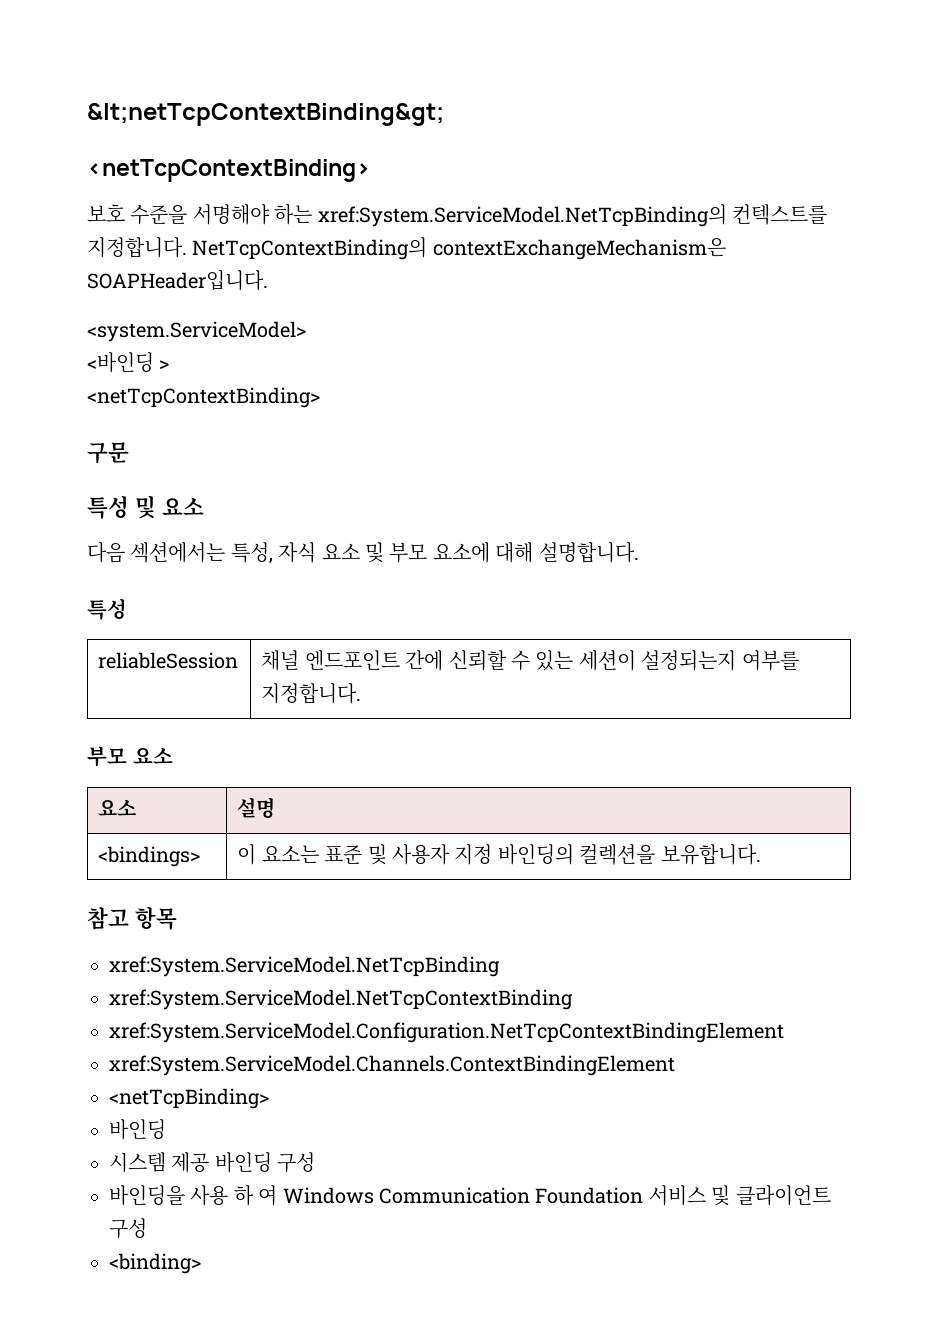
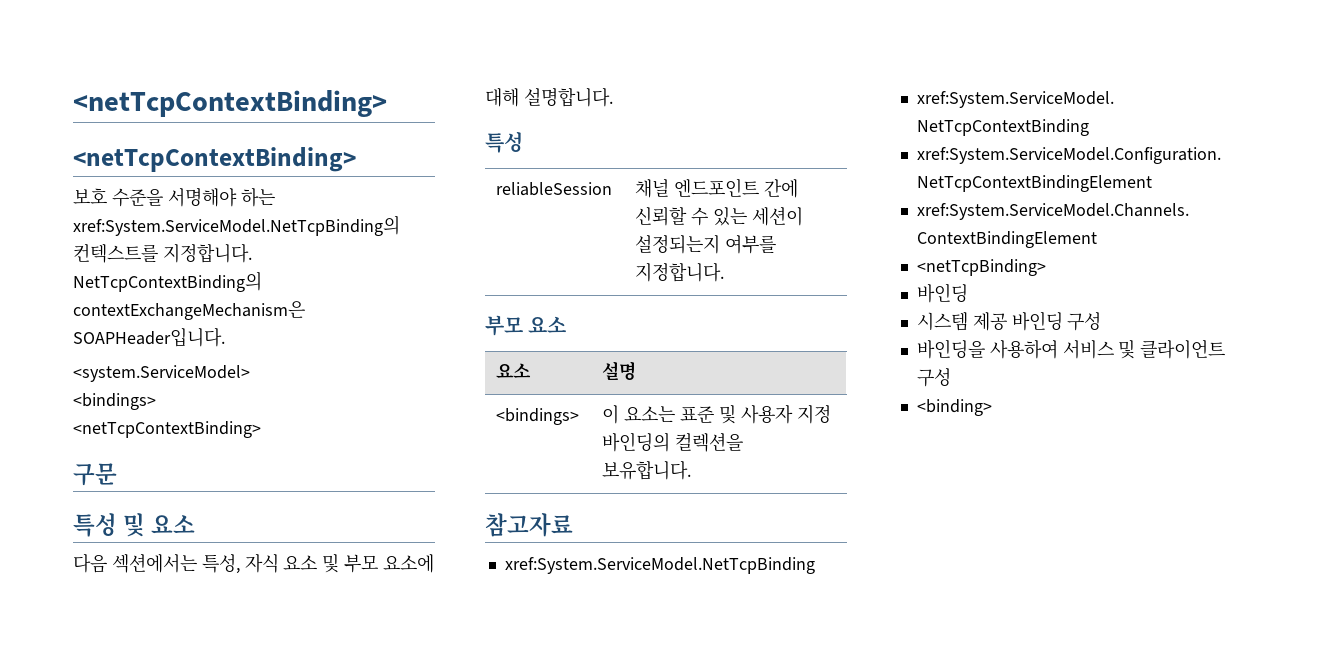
[87,103,444,126] &lt;netTcpContextBinding&gt; -> [73,90,387,117] <netTcpContextBinding>
[87,352,170,373] <바인딩 > -> [73,393,156,410] <bindings>
[87,907,177,930] 참고 항목 -> [485,513,573,537] 참고자료
[190,1185,644,1206] 사용 하 여 Windows Communication Foundation -> [989,340,1058,359] 사용하여

